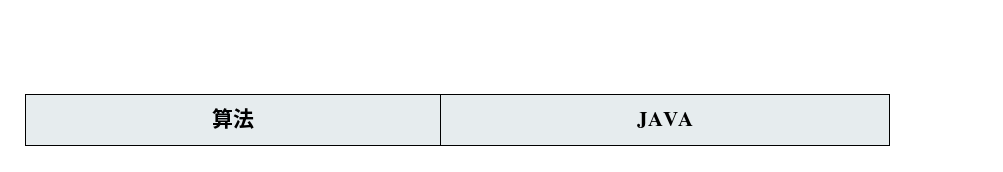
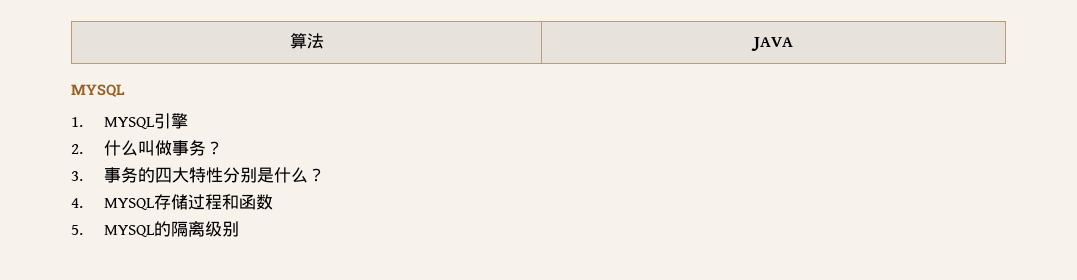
(693, 120) none -> [71,84,125,97] [71,113,188,129] [71,140,223,156] [71,167,325,183] [71,194,273,210] [71,221,239,237] // MYSQL // 1. MYSQL引擎 // 2.什么叫做事务？ // 3.事务的四大特性分别是什么？ // 4. MYSQL存储过程和函数 // 5. MYSQL的隔离级别

